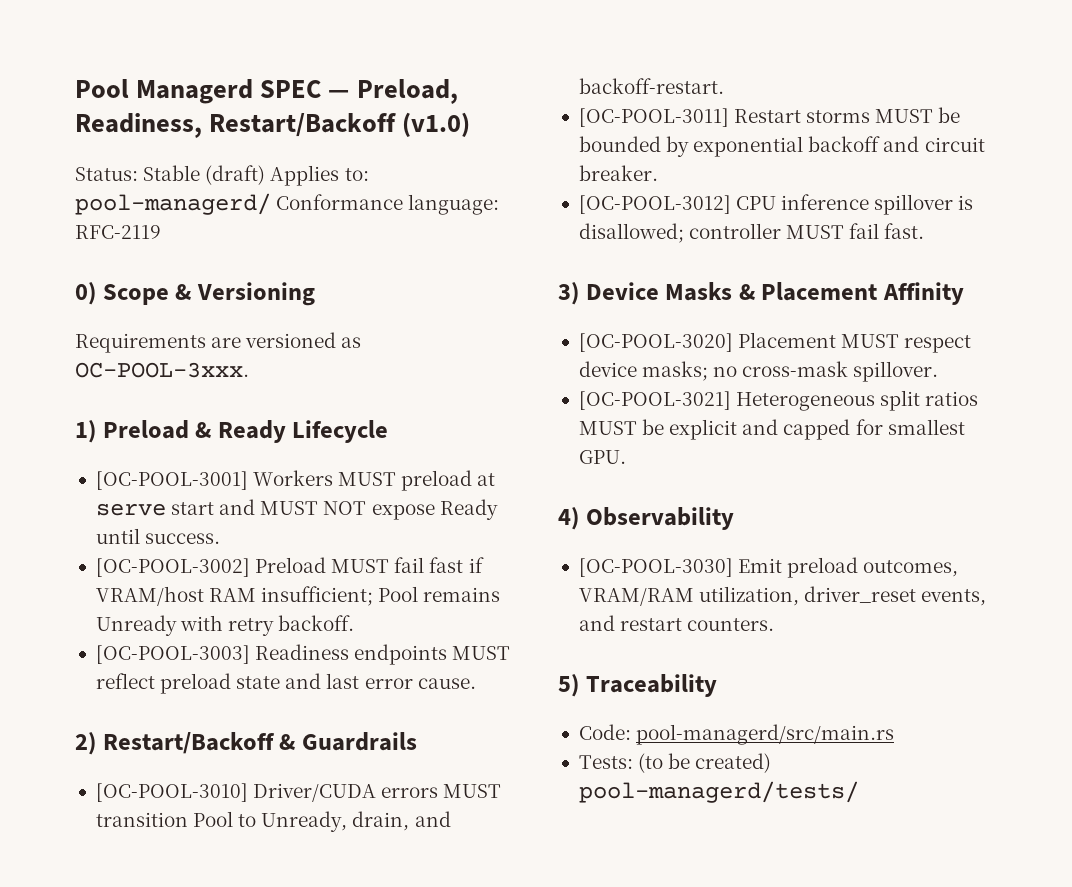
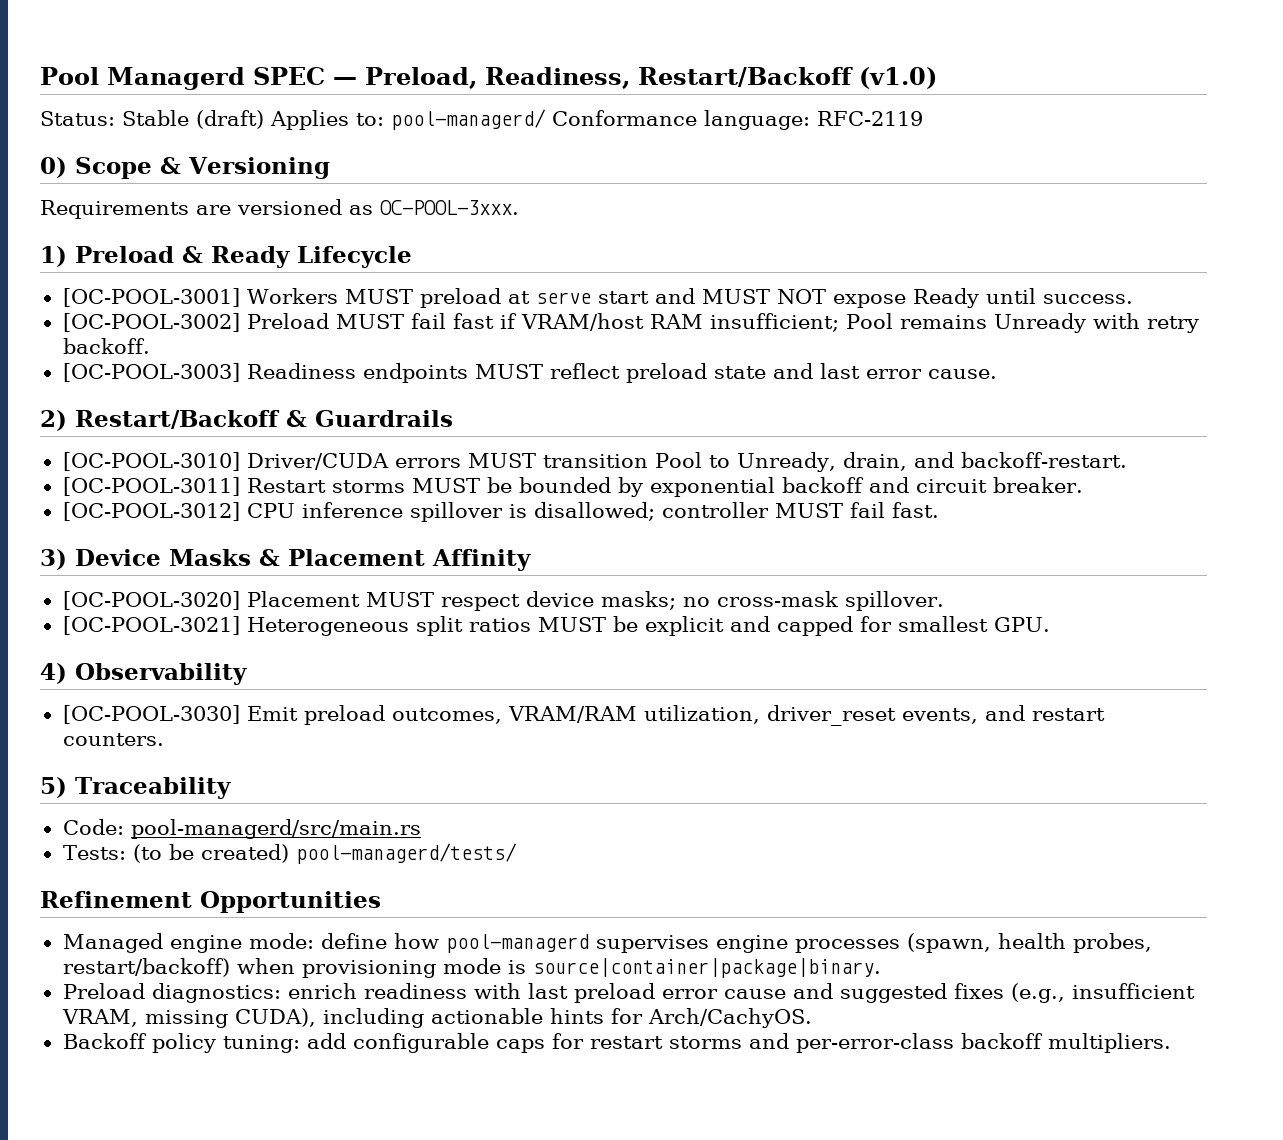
(859, 792) none -> [40,891,381,913] [62,933,1152,953] [62,958,881,978] [62,983,1195,1003] [61,1008,812,1028] [62,1033,1171,1053] // Refinement Opportunities // Managed engine mode: define how pool-managerd supervises engine processes (spawn, health probes, restart/backoff) when provisioning mode is source|container|package|binary. // Preload diagnostics: enrich readiness with last preload error cause and suggested fixes (e.g., insufficient VRAM, missing CUDA), including actionable hints for Arch/CachyOS. // Backoff policy tuning: add configurable caps for restart storms and per-error-class backoff multipliers.

